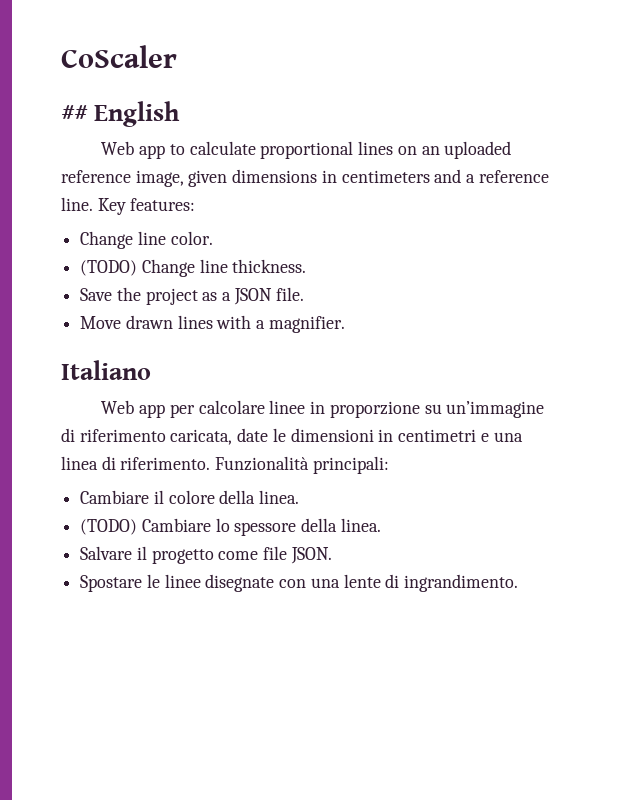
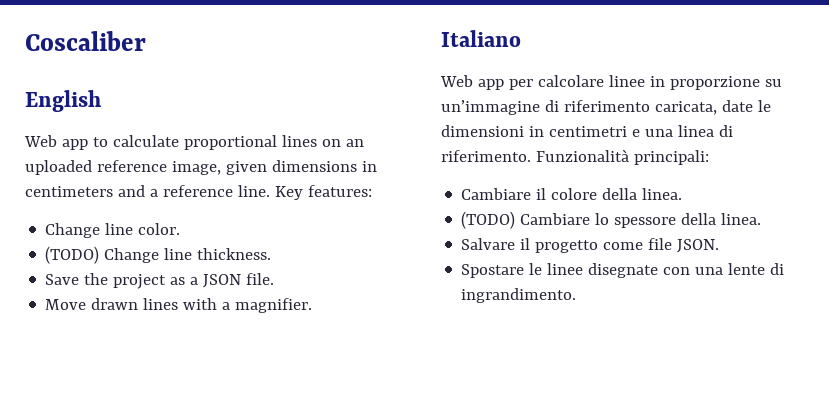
[61,45,177,68] [61,105,88,121] CoScaler // ## -> [25,31,146,51] Coscaliber //

